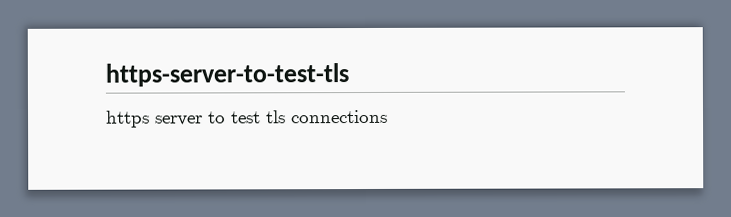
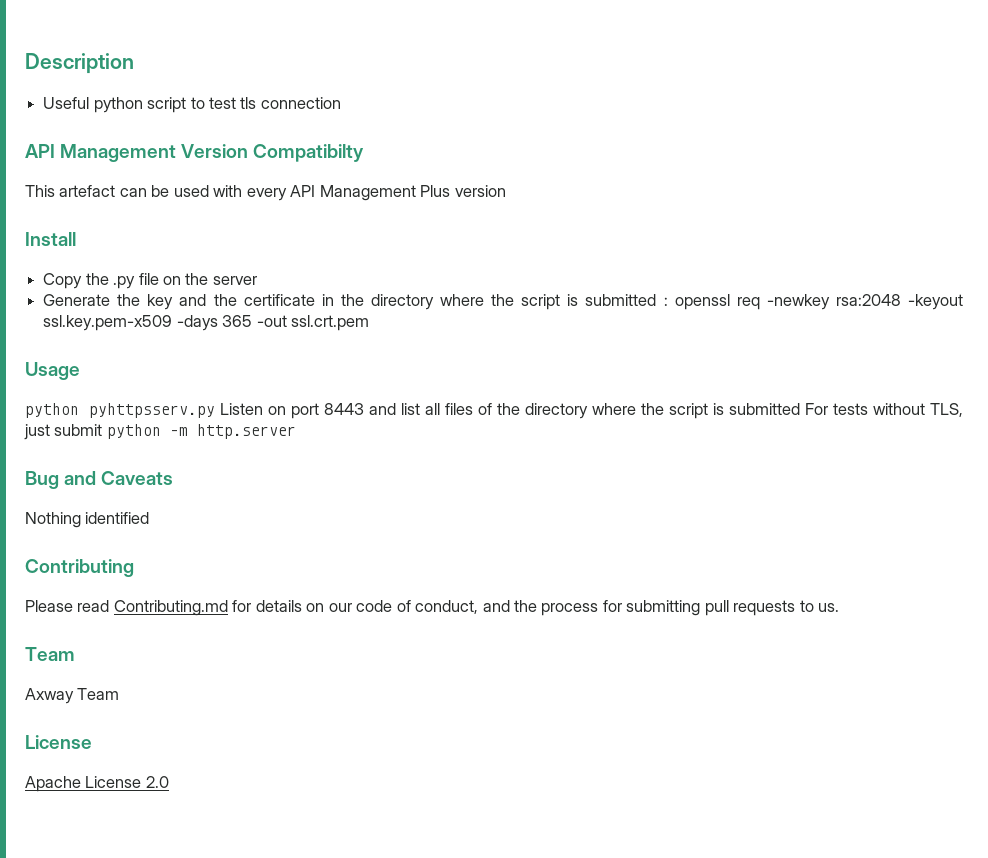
[105,63,349,87] [106,109,388,128] https-server-to-test-tls // https server to test tls connections -> [25,53,134,74] [43,97,341,113] [25,144,365,162] [25,185,506,201] [25,232,76,246] [43,273,257,289] [43,294,963,310] [43,315,369,331] [25,362,80,380] [25,403,963,419] [24,424,296,440] [25,471,174,489] [25,512,150,528] [25,559,134,577] [25,600,840,616] [25,647,75,661] [25,688,120,704] [25,735,92,749] [25,776,169,792] Description // Useful python script to test tls connection // API Management Version Compatibilty // This artefact can be used with every API Management Plus version // Install // Copy the .py file on the server // Generate the key and the certificate in the directory where the script is submitted : openssl req -newkey rsa:2048 -keyout ssl.key.pem-x509 -days 365 -out ssl.crt.pem // Usage // python pyhttpsserv.py Listen on port 8443 and list all files of the directory where the script is submitted For tests without TLS, just submit python –m http.server // Bug and Caveats // Nothing identified // Contributing // Please read Contributing.md for details on our code of conduct, and the process for submitting pull requests to us. // Team // Axway Team // License // Apache License 2.0

